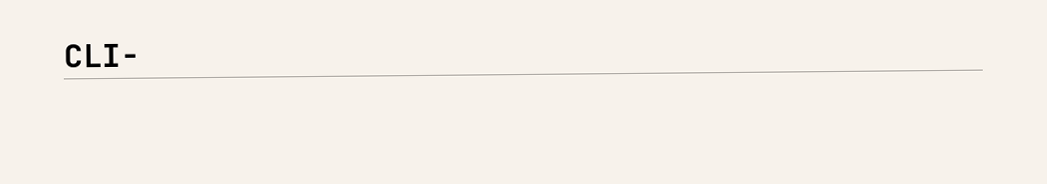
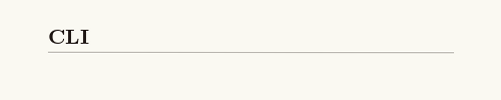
[63,43,140,68] CLI- -> [48,29,90,44] CLI

